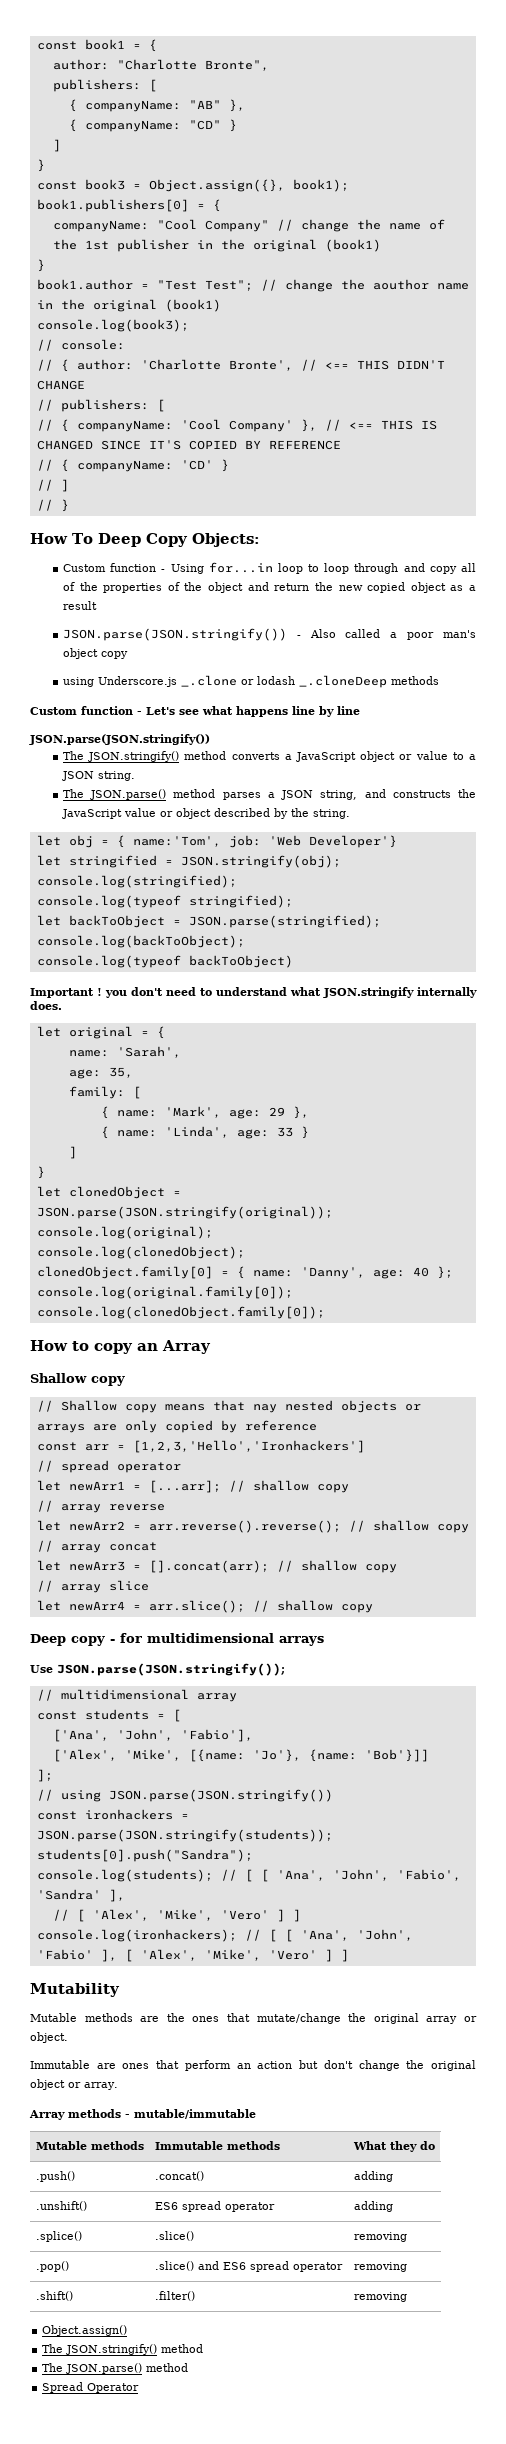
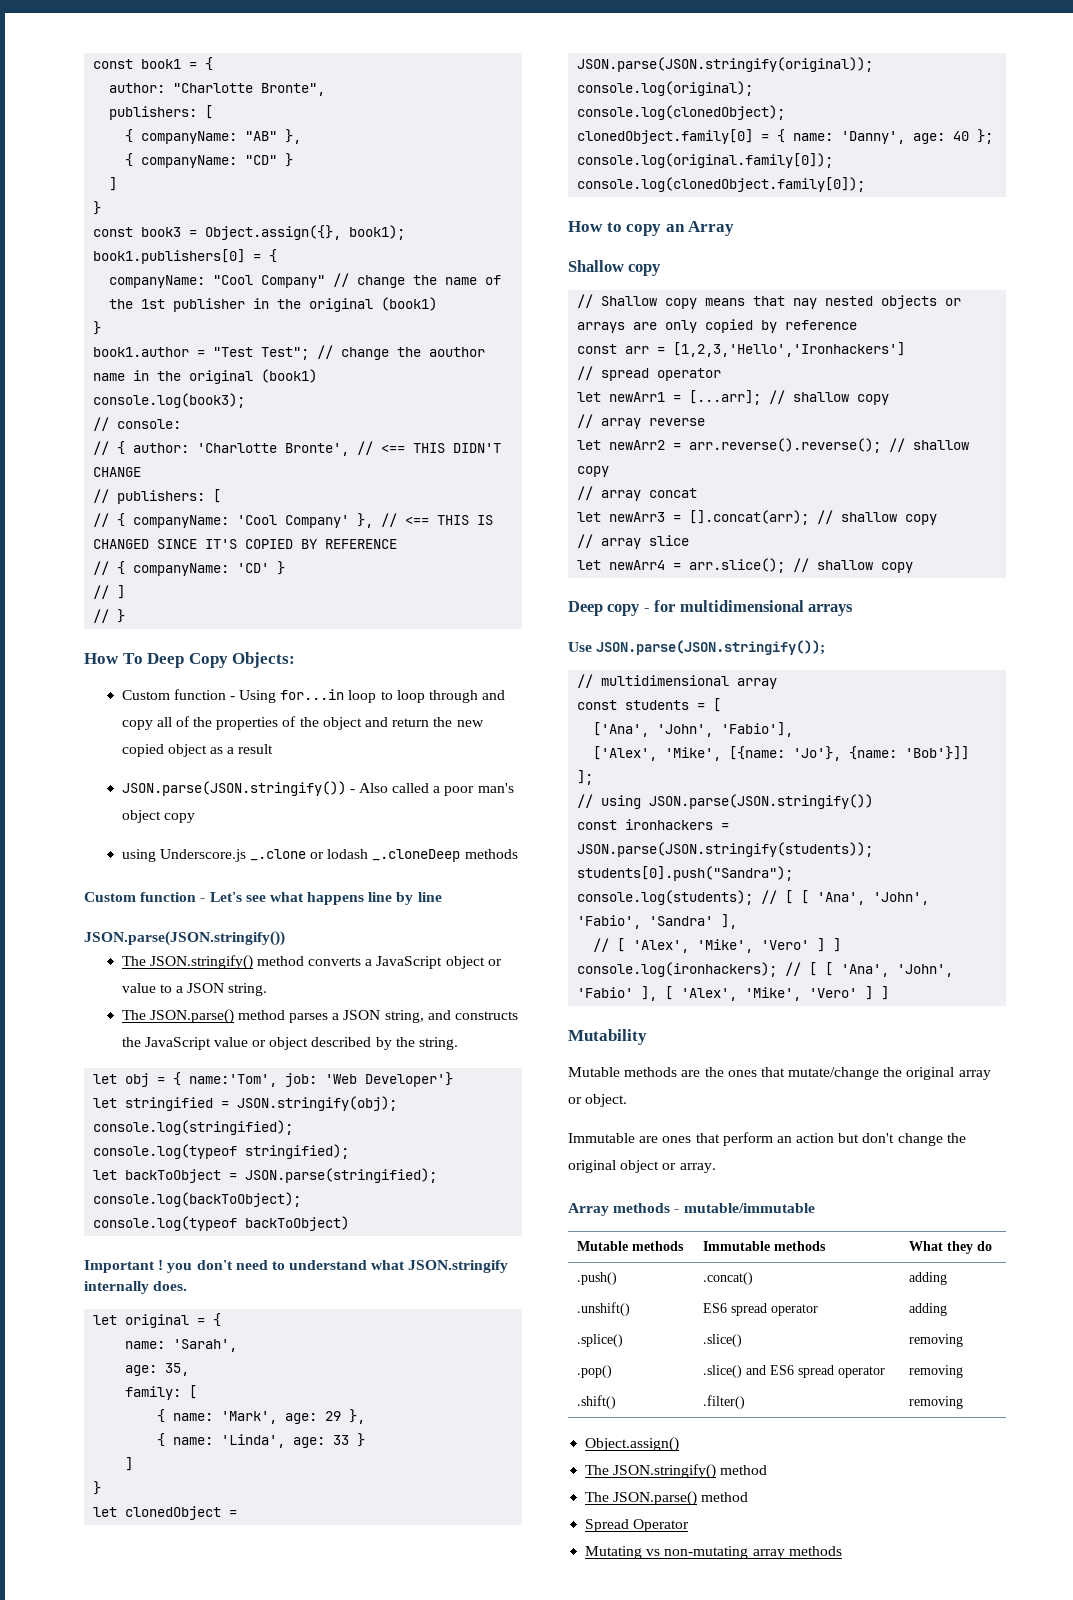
(140, 2388) none -> [585,1546,842,1559] // Mutating vs non-mutating array methods

